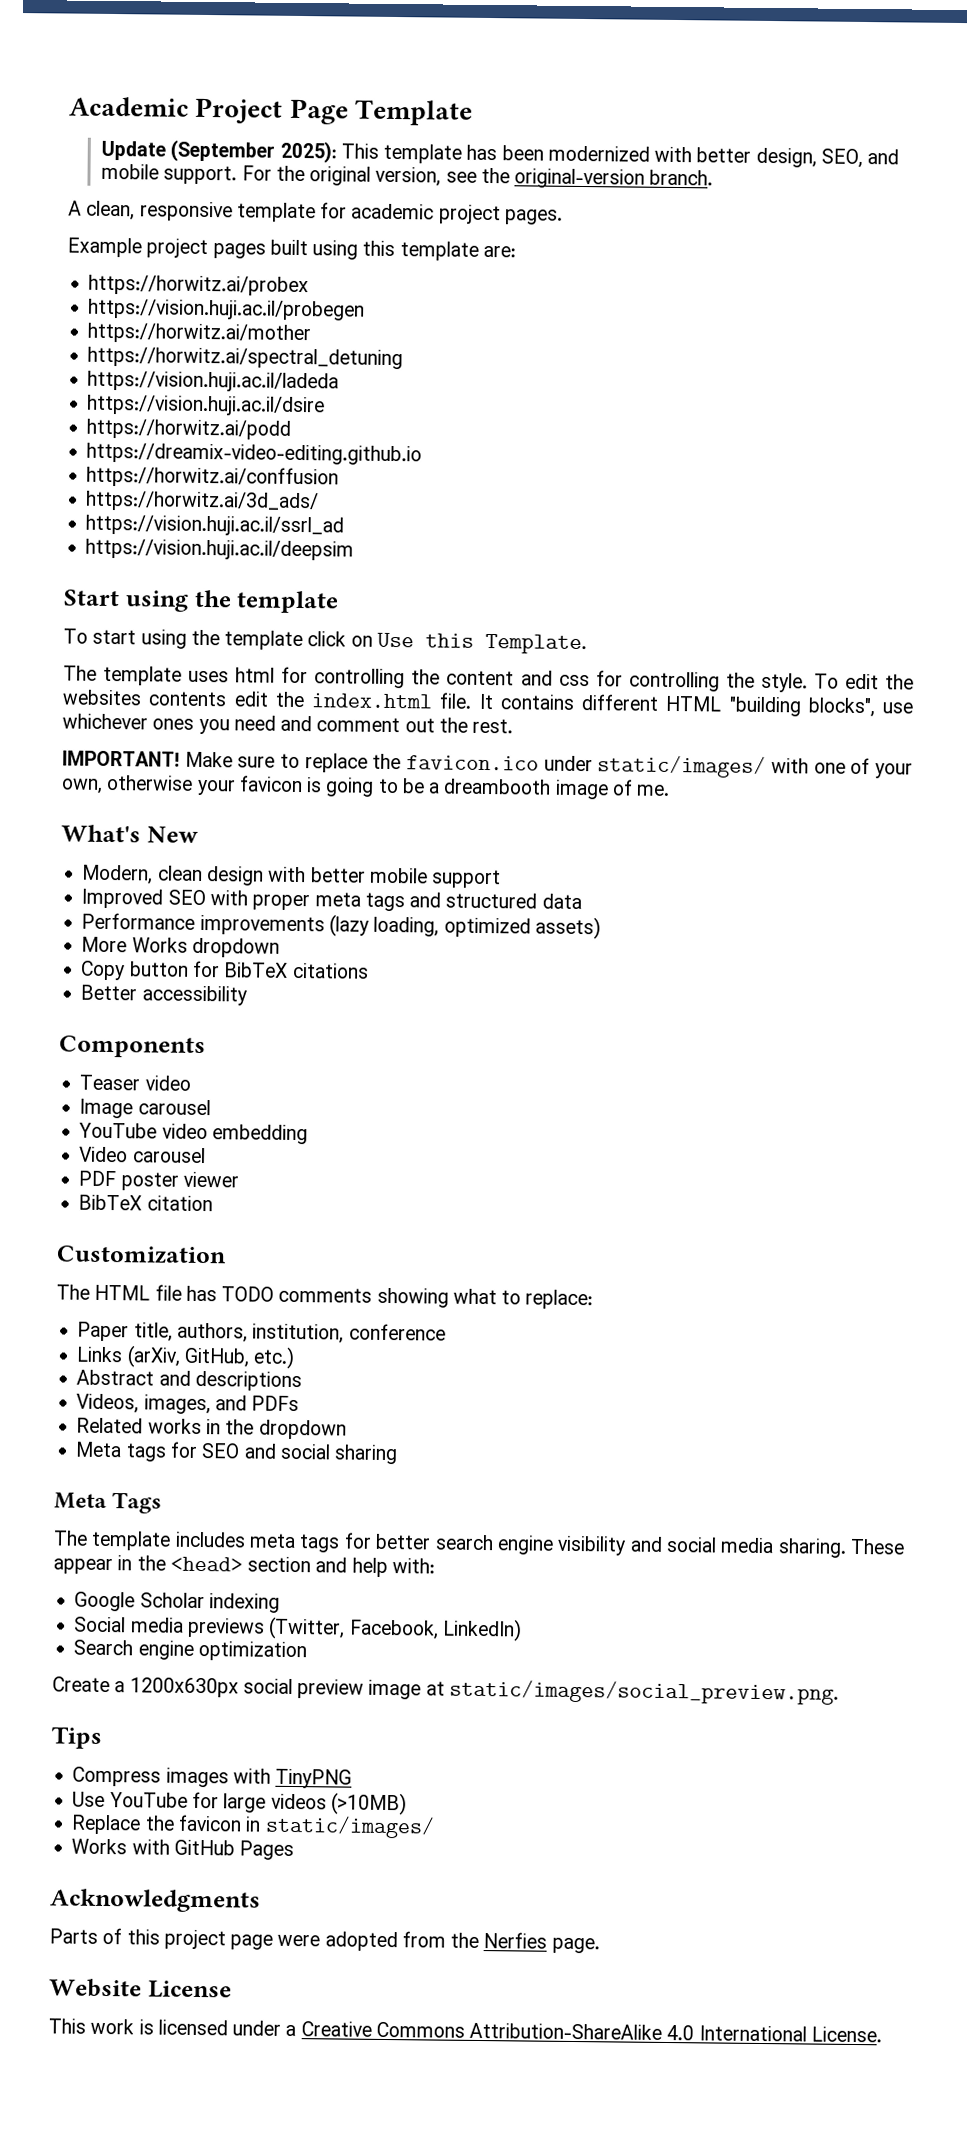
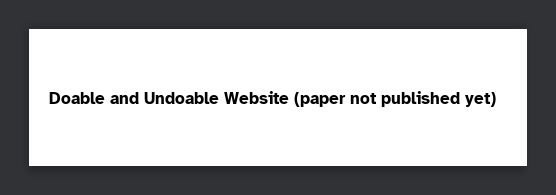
[69,96,473,126] [100,139,900,168] [100,163,714,189] [68,200,563,225] [67,237,516,261] [88,274,310,297] [88,298,366,321] [87,322,312,345] [87,346,404,370] [87,370,340,393] [86,394,326,417] [86,418,292,440] [86,442,423,466] [86,465,340,489] [85,490,320,513] [85,514,345,537] [85,538,355,561] [63,589,340,614] [63,628,587,655] [63,665,914,693] [62,689,913,718] [62,713,514,735] [62,750,913,779] [61,774,671,800] [61,824,199,843] [81,864,502,889] [81,888,582,912] [81,912,601,940] [81,936,280,958] [80,960,369,981] [80,984,247,1006] [59,1035,206,1059] [79,1074,191,1091] [79,1098,211,1119] [79,1122,308,1145] [79,1146,206,1164] [78,1170,239,1191] [78,1194,213,1212] [56,1245,227,1265] [56,1284,594,1310] [77,1321,446,1344] [76,1345,296,1370] [76,1369,302,1392] [76,1393,300,1415] [76,1417,347,1440] [75,1441,399,1465] [54,1492,163,1514] [53,1530,905,1558] [53,1555,435,1578] [74,1591,280,1613] [74,1616,522,1642] [73,1639,307,1662] [52,1676,839,1705] [51,1726,103,1749] [72,1766,353,1789] [72,1791,407,1816] [71,1814,435,1839] [71,1838,295,1861] [50,1888,261,1913] [49,1927,600,1954] [49,1978,232,1999] [48,2018,882,2043] Academic Project Page Template // Update (September 2025): This template has been modernized with better design, SEO, and mobile support. For the original version, see the original-version branch. // A clean, responsive template for academic project pages. // Example project pages built using this template are: // https://horwitz.ai/probex // https://vision.huji.ac.il/probegen // https://horwitz.ai/mother // https://horwitz.ai/spectral_detuning // https://vision.huji.ac.il/ladeda // https://vision.huji.ac.il/dsire // https://horwitz.ai/podd // https://dreamix-video-editing.github.io // https://horwitz.ai/conffusion // https://horwitz.ai/3d_ads/ // https://vision.huji.ac.il/ssrl_ad // https://vision.huji.ac.il/deepsim // Start using the template // To start using the template click on Use this Template. // The template uses html for controlling the content and css for controlling the style. To edit the websites contents edit the index.html file. It contains different HTML "building blocks", use whichever ones you need and comment out the rest. // IMPORTANT! Make sure to replace the favicon.ico under static/images/ with one of your own, otherwise your favicon is going to be a dreambooth image of me. // What's New // Modern, clean design with better mobile support // Improved SEO with proper meta tags and structured data // Performance improvements (lazy loading, optimized assets) // More Works dropdown // Copy button for BibTeX citations // Better accessibility // Components // Teaser video // Image carousel // YouTube video embedding // Video carousel // PDF poster viewer // BibTeX citation // Customization // The HTML file has TODO comments showing what to replace: // Paper title, authors, institution, conference // Links (arXiv, GitHub, etc.) // Abstract and descriptions // Videos, images, and PDFs // Related works in the dropdown // Meta tags for SEO and social sharing // Meta Tags // The template includes meta tags for better search engine visibility and social media sharing. These appear in the <head> section and help with: // Google Scholar indexing // Social media previews (Twitter, Facebook, LinkedIn) // Search engine optimization // Create a 1200x630px social preview image at static/images/social_preview.png. // Tips // Compress images with TinyPNG // Use YouTube for large videos (>10MB) // Replace the favicon in static/images/ // Works with GitHub Pages // Acknowledgments // Parts of this project page were adopted from the Nerfies page. // Website License // This work is licensed under a Creative Commons Attribution-ShareAlike 4.0 International License. -> [49,91,496,107] Doable and Undoable Website (paper not published yet)

